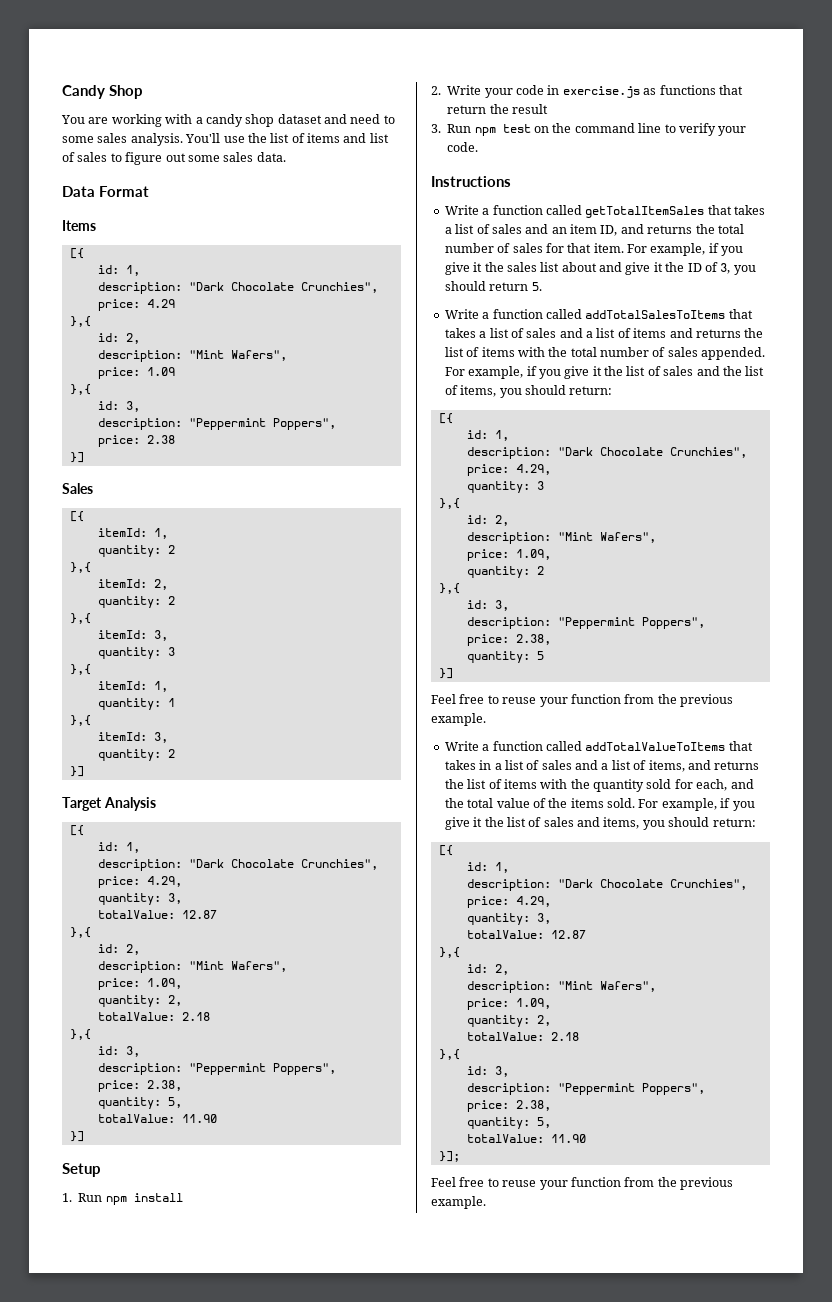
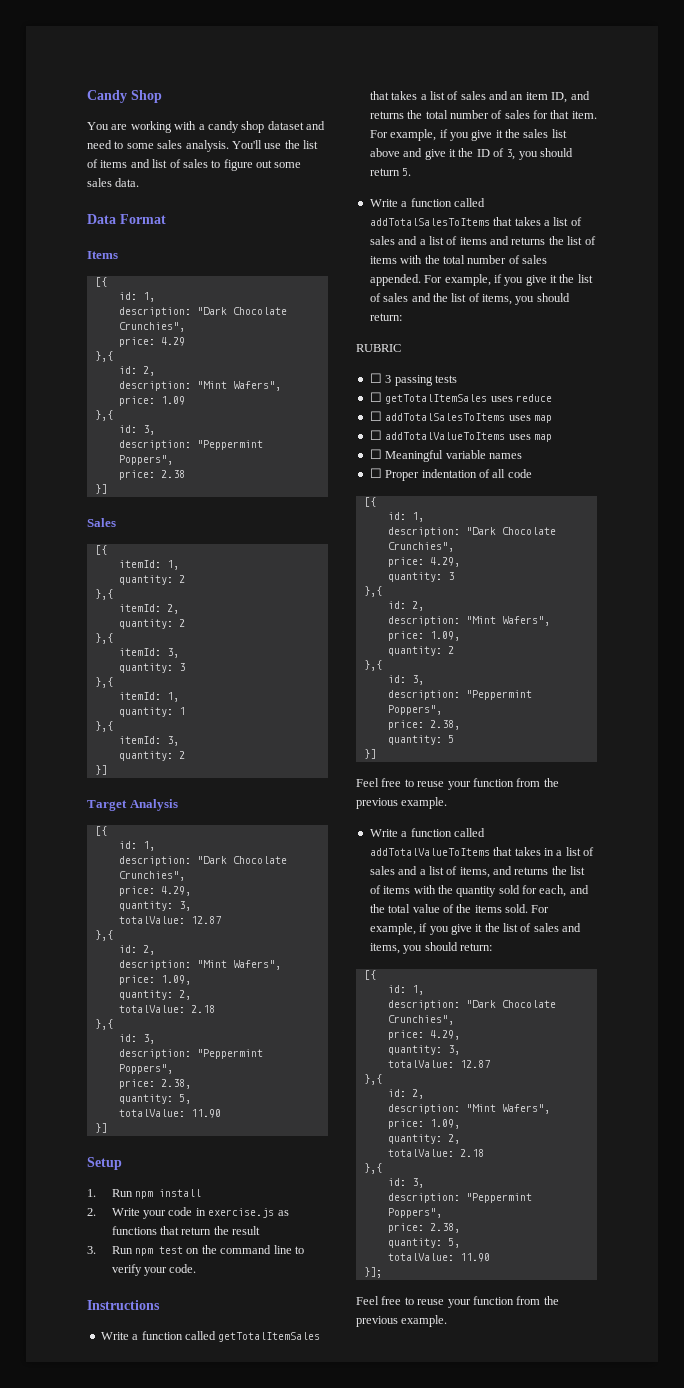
[561,262,597,272] about -> [369,148,400,157] above
(613, 390) none -> [356,344,401,352] [369,373,457,386] [369,392,552,404] [369,411,552,423] [369,430,552,442] [369,449,522,462] [369,468,532,481] // RUBRIC // ☐ 3 passing tests // ☐ getTotalItemSales uses reduce // ☐ addTotalSalesToItems uses map // ☐ addTotalValueToItems uses map // ☐ Meaningful variable names // ☐ Proper indentation of all code

